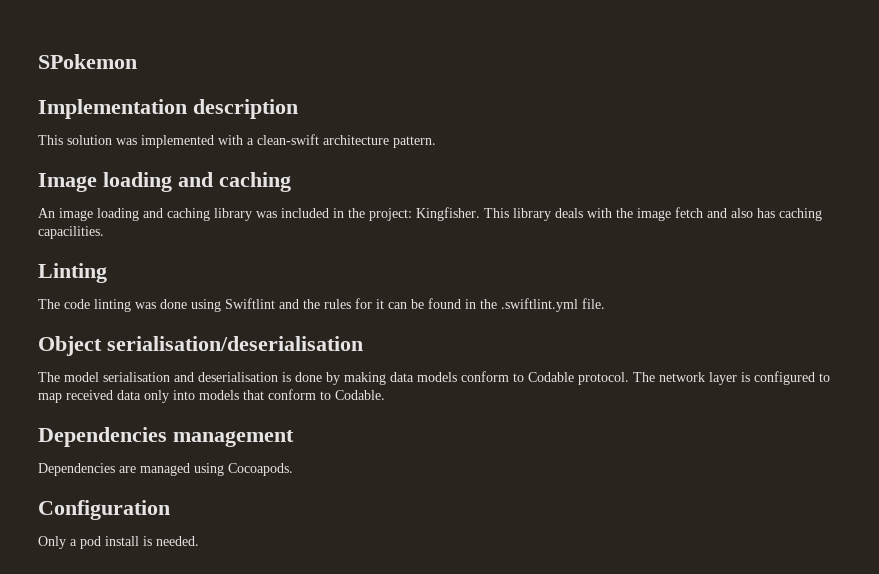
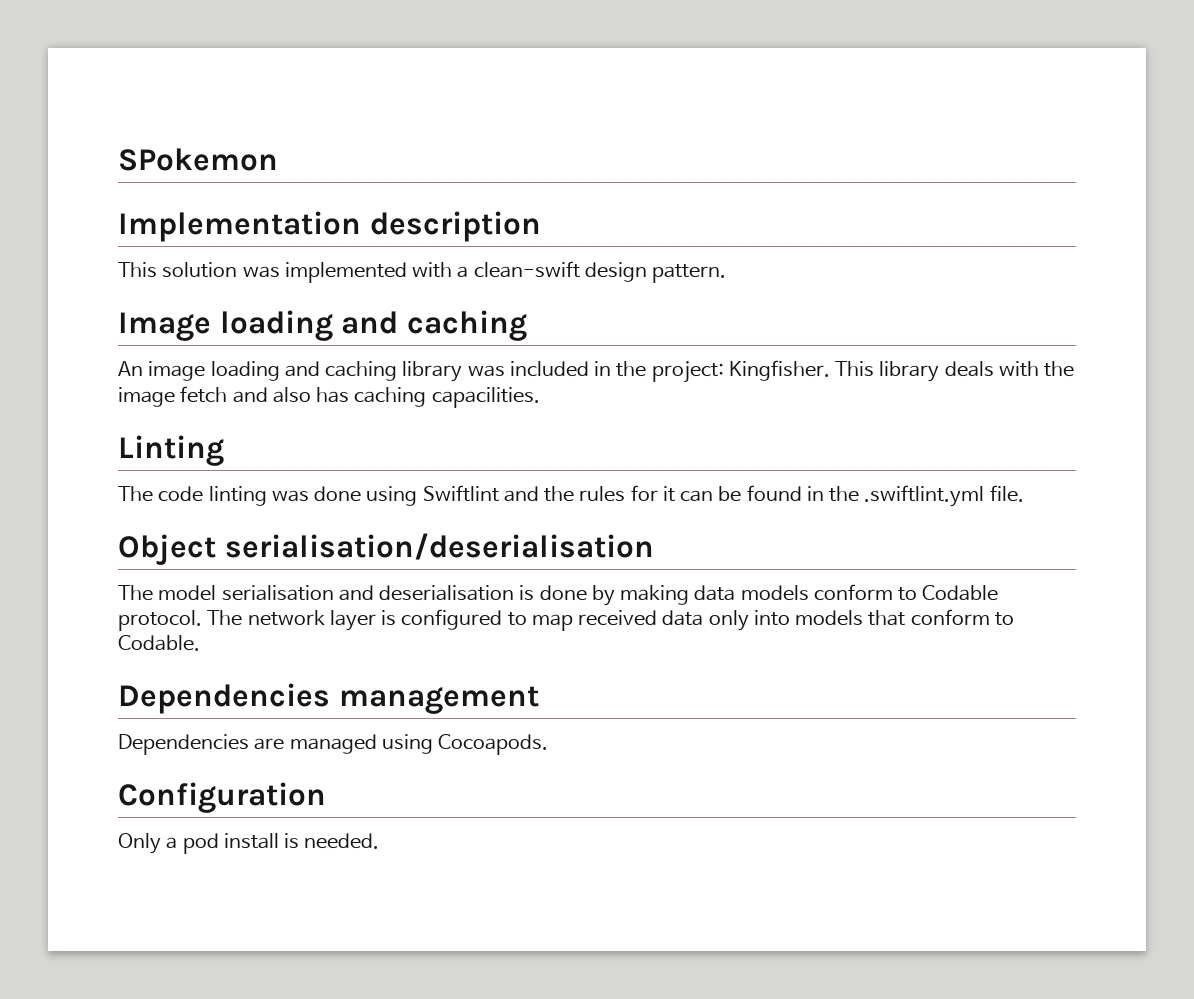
[323,135,389,145] architecture -> [584,262,647,282] design

